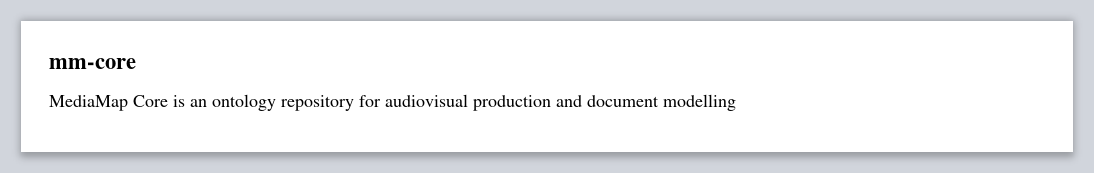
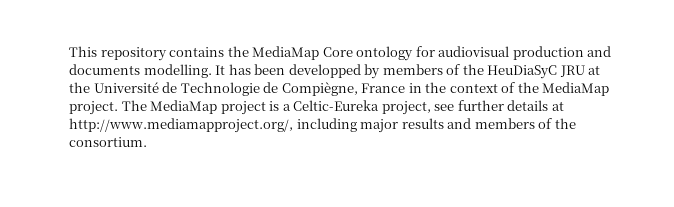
[49,58,136,69] [49,94,736,111] mm-core // MediaMap Core is an ontology repository for audiovisual production and document modelling -> [69,46,612,61] [69,64,601,79] [69,82,610,96] [69,100,564,115] [69,118,576,133] [69,137,147,147] This repository contains the MediaMap Core ontology for audiovisual production and documents modelling. It has been developped by members of the HeuDiaSyC JRU at the Université de Technologie de Compiègne, France in the context of the MediaMap project. The MediaMap project is a Celtic-Eureka project, see further details at http://www.mediamapproject.org/, including major results and members of the consortium.

